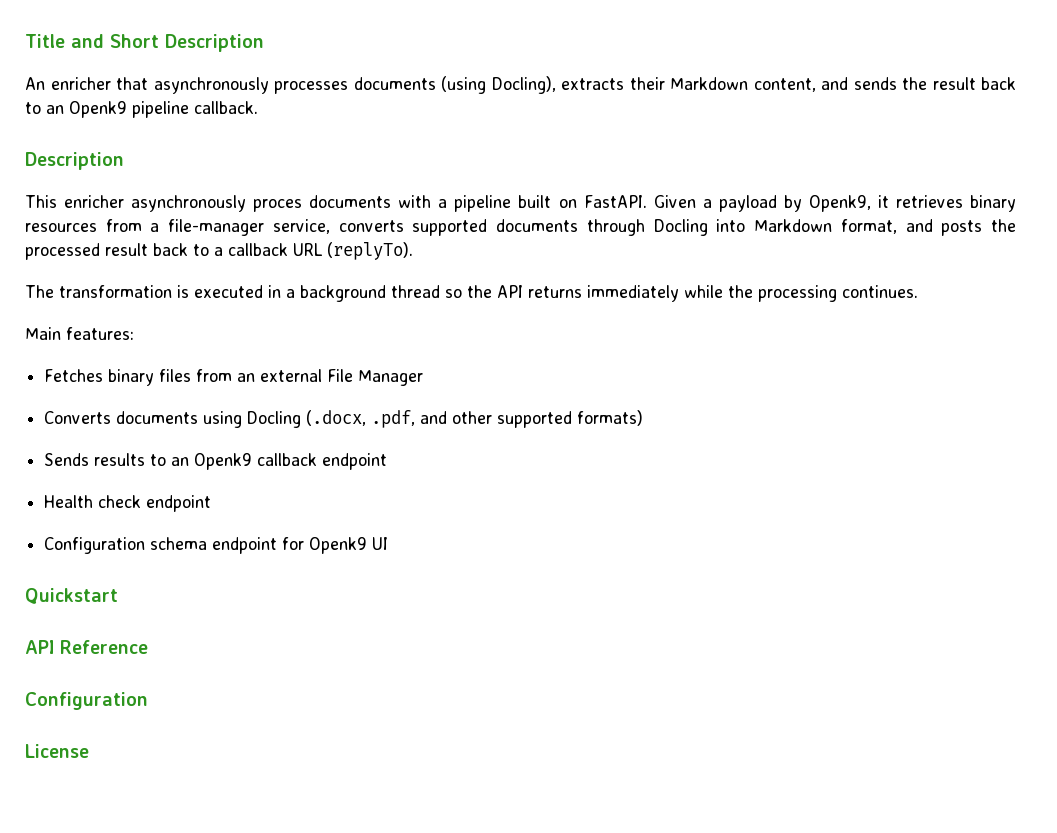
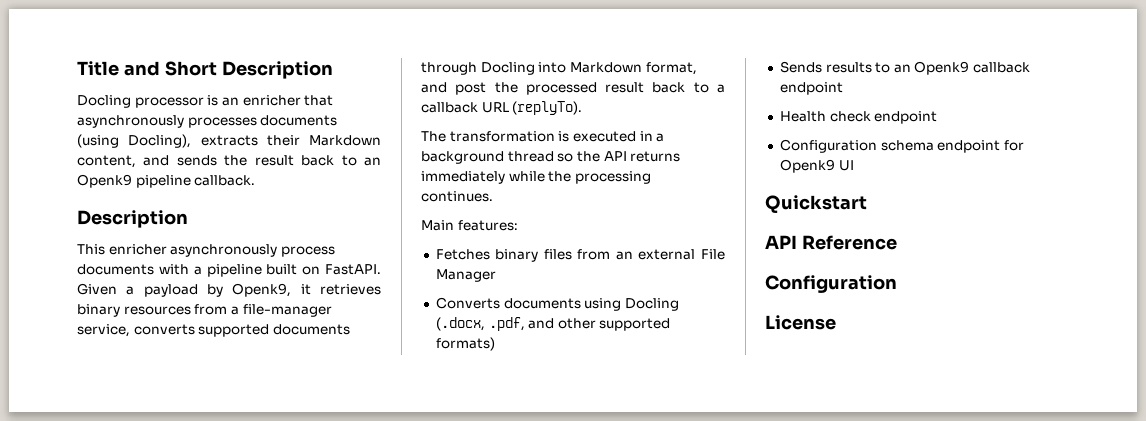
[25,77,45,90] An -> [77,95,239,108] Docling processor is an
[253,199,303,212] proces -> [280,246,335,257] process
[941,220,983,236] posts -> [455,82,487,95] post

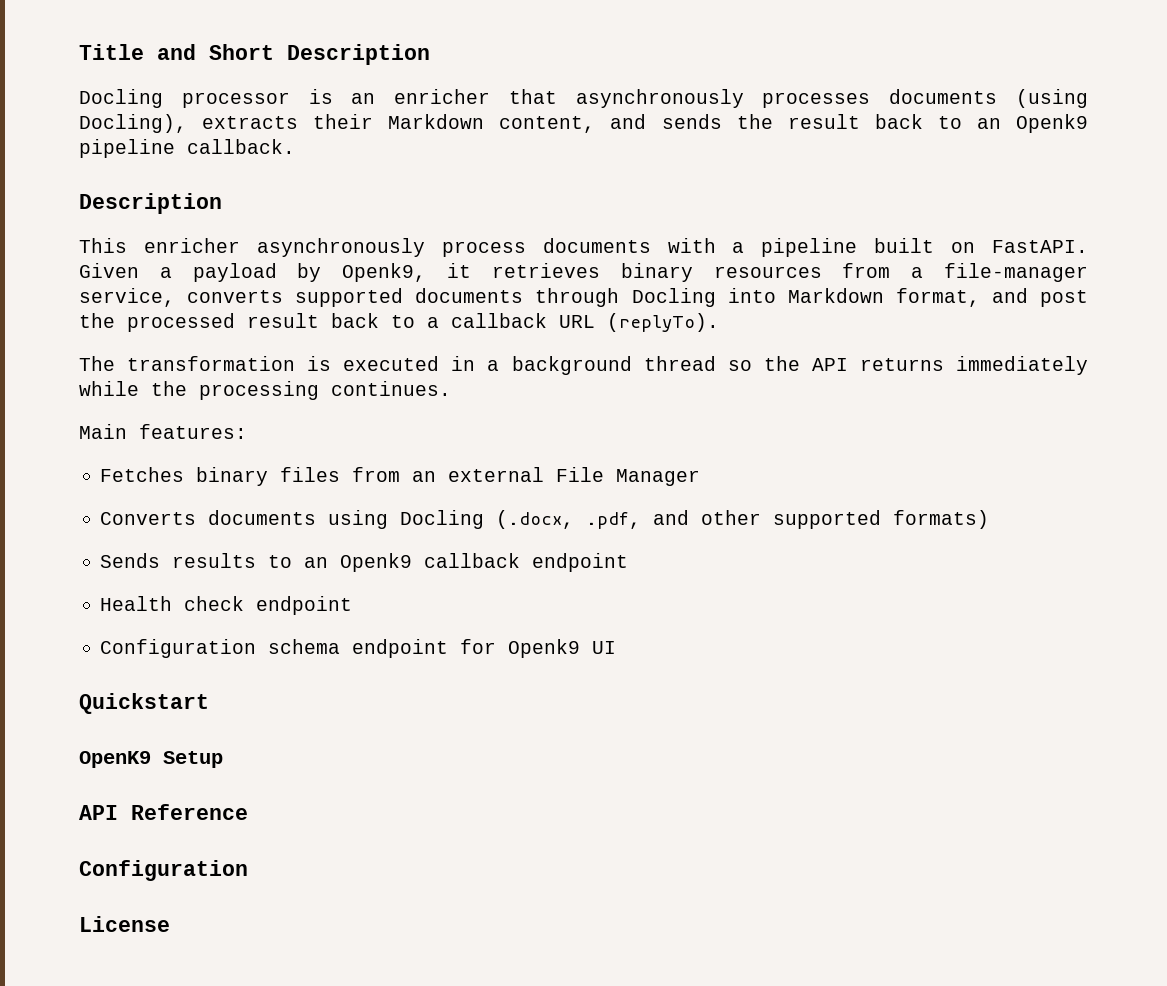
(867, 204) none -> [79,751,223,768] // OpenK9 Setup

